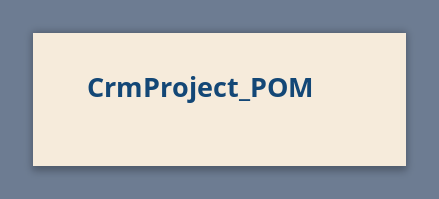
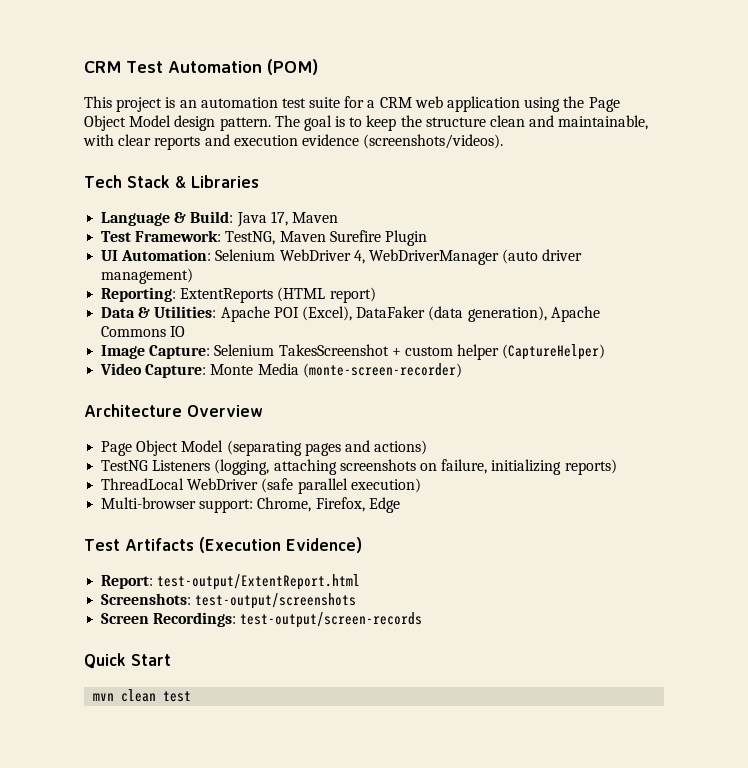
[87,76,313,103] CrmProject_POM -> [84,59,318,75] [84,96,620,112] [84,115,649,131] [83,134,504,150] [84,175,259,188] [101,211,338,227] [101,230,427,246] [101,249,583,265] [101,268,194,284] [101,287,376,303] [101,306,600,322] [101,326,186,337] [101,344,606,360] [100,363,462,378] [84,404,263,417] [101,440,428,456] [101,459,617,475] [101,478,421,494] [101,497,400,513] [84,537,362,553] [101,574,361,590] [101,593,357,609] [101,612,423,628] [84,653,171,669] [93,689,192,702] CRM Test Automation (POM) // This project is an automation test suite for a CRM web application using the Page Object Model design pattern. The goal is to keep the structure clean and maintainable, with clear reports and execution evidence (screenshots/videos). // Tech Stack & Libraries // Language & Build: Java 17, Maven // Test Framework: TestNG, Maven Surefire Plugin // UI Automation: Selenium WebDriver 4, WebDriverManager (auto driver management) // Reporting: ExtentReports (HTML report) // Data & Utilities: Apache POI (Excel), DataFaker (data generation), Apache Commons IO // Image Capture: Selenium TakesScreenshot + custom helper (CaptureHelper) // Video Capture: Monte Media (monte-screen-recorder) // Architecture Overview // Page Object Model (separating pages and actions) // TestNG Listeners (logging, attaching screenshots on failure, initializing reports) // ThreadLocal WebDriver (safe parallel execution) // Multi-browser support: Chrome, Firefox, Edge // Test Artifacts (Execution Evidence) // Report: test-output/ExtentReport.html // Screenshots: test-output/screenshots // Screen Recordings: test-output/screen-records // Quick Start // mvn clean test

